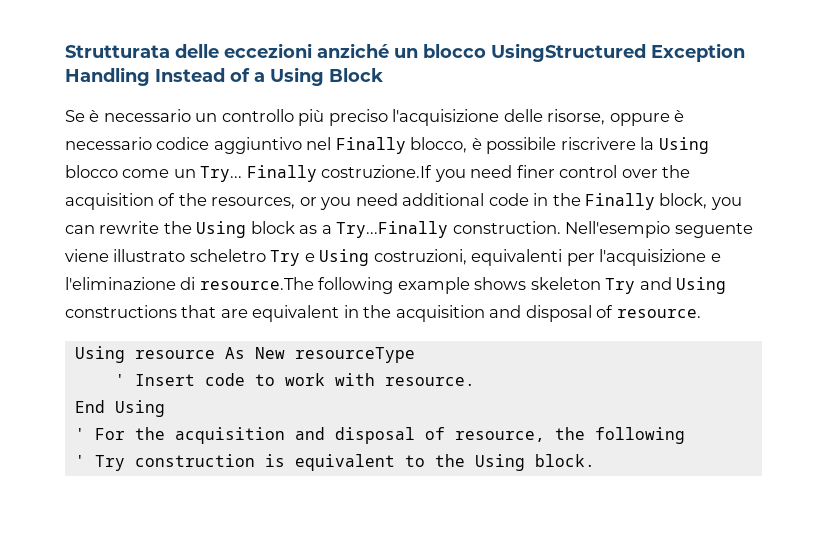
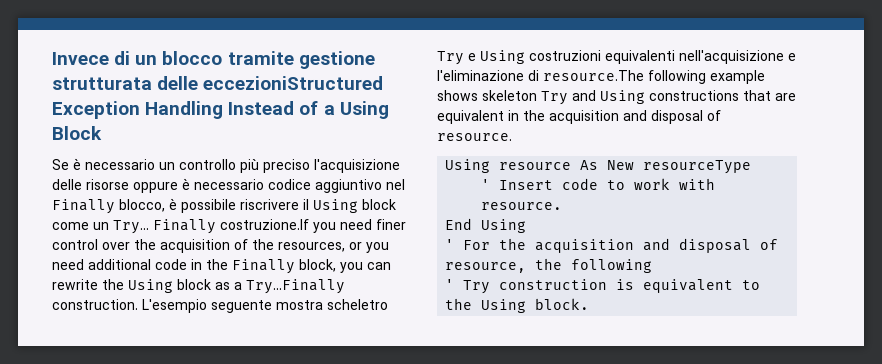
[65,43,646,62] Strutturata delle eccezioni anziché un blocco UsingStructured -> [52,51,375,69] [52,76,384,90] Invece di un blocco tramite gestione strutturata delle eccezioniStructured
[547,109,606,125] risorse, -> [86,179,129,190] risorse
[640,137,709,154] [65,165,118,178] la Using blocco -> [303,199,396,213] il Using block
[565,221,753,238] [65,249,707,266] Nell'esempio seguente viene illustrato scheletro Try e Using costruzioni, equivalenti per l'acquisizione -> [142,299,388,313] [437,50,784,65] L'esempio seguente mostra scheletro Try e Using costruzioni equivalenti nell'acquisizione

